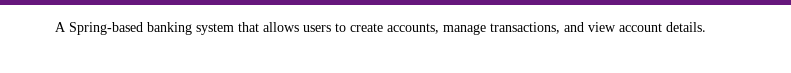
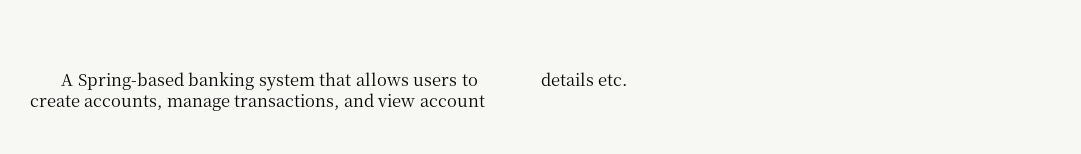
[666,22,706,32] details. -> [541,72,628,86] details etc.

